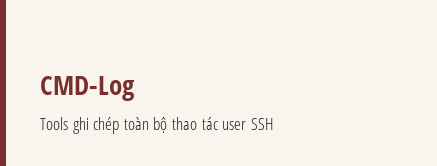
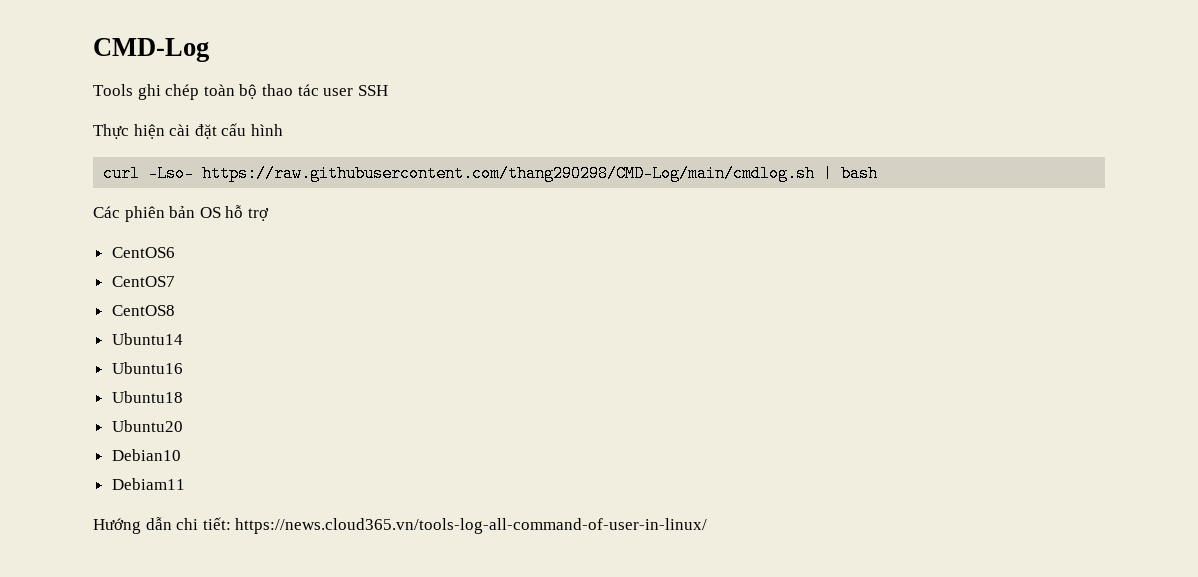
(274, 124) none -> [93,123,283,139] [103,165,879,182] [93,205,269,222] [111,247,175,258] [111,276,175,287] [111,305,175,316] [111,333,183,345] [111,362,183,374] [111,391,183,403] [111,420,183,432] [111,449,181,461] [111,478,185,490] [93,517,708,534] // Thực hiện cài đặt cấu hình // curl -Lso- https://raw.githubusercontent.com/thang290298/CMD-Log/main/cmdlog.sh | bash // Các phiên bản OS hỗ trợ // CentOS6 // CentOS7 // CentOS8 // Ubuntu14 // Ubuntu16 // Ubuntu18 // Ubuntu20 // Debian10 // Debiam11 // Hướng dẫn chi tiết: https://news.cloud365.vn/tools-log-all-command-of-user-in-linux/

